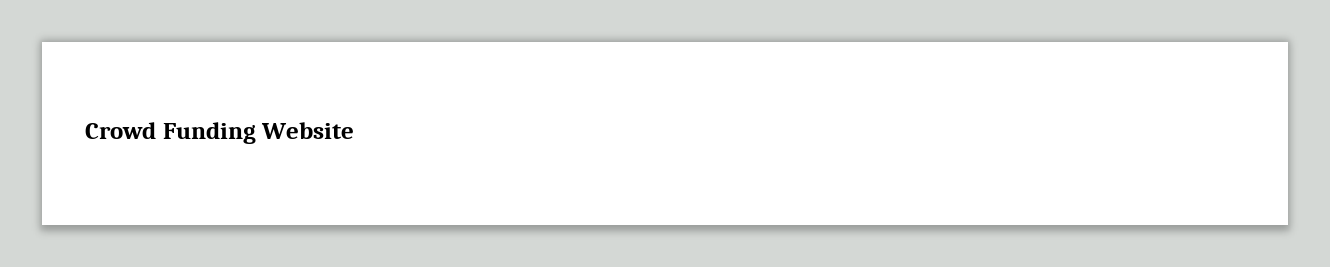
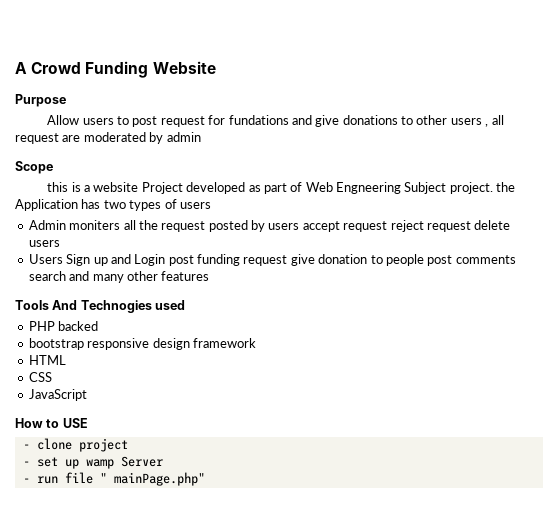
(85, 130) none -> [15,62,27,74] A
(355, 130) none -> [15,94,66,107] [47,115,504,127] [15,132,201,144] [15,161,53,174] [47,182,516,194] [15,199,211,211] [28,220,511,232] [28,240,60,247] [28,254,516,266] [28,271,210,283] [15,300,186,313] [28,321,99,331] [28,338,256,350] [28,355,66,365] [28,372,52,382] [28,389,87,401] [15,418,88,428] [22,438,128,452] [22,456,163,469] [22,472,205,486] // Purpose // Allow users to post request for fundations and give donations to other users , all request are moderated by admin // Scope // this is a website Project developed as part of Web Engneering Subject project. the Application has two types of users // Admin moniters all the request posted by users accept request reject request delete users // Users Sign up and Login post funding request give donation to people post comments search and many other features // Tools And Technogies used // PHP backed // bootstrap responsive design framework // HTML // CSS // JavaScript // How to USE // - clone project // - set up wamp Server // - run file " mainPage.php"

